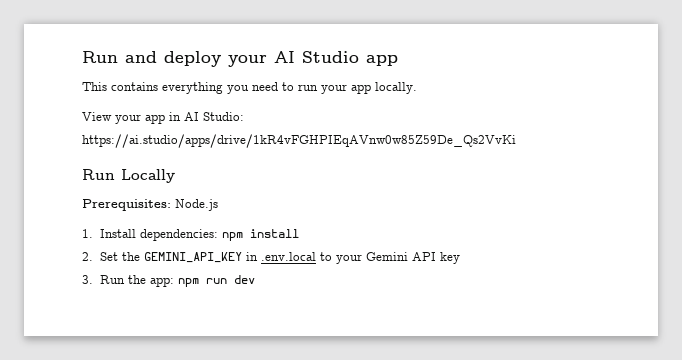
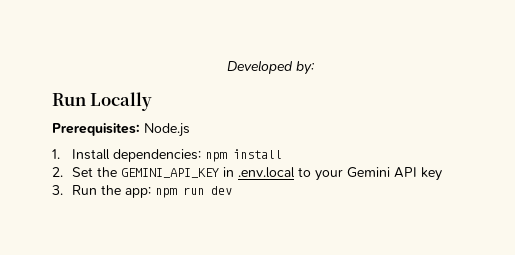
[82,51,398,67] [82,82,417,94] [82,112,244,124] [82,134,516,148] Run and deploy your AI Studio app // This contains everything you need to run your app locally. // View your app in AI Studio: https://ai.studio/apps/drive/1kR4vFGHPIEqAVnw0w85Z59De_Qs2VvKi -> [227,60,315,75] Developed by:

